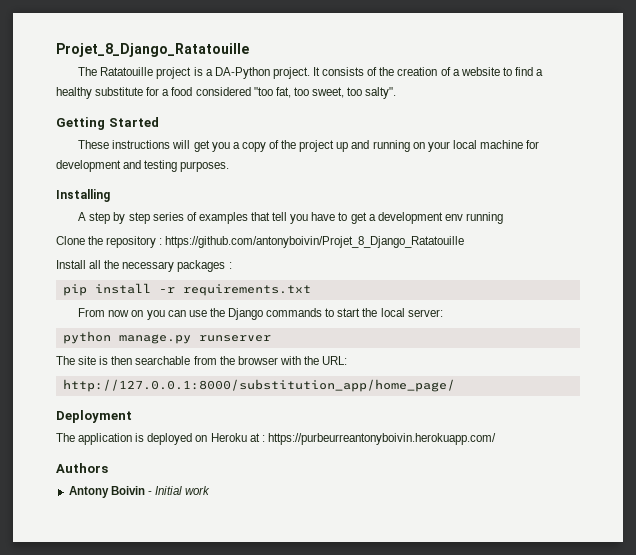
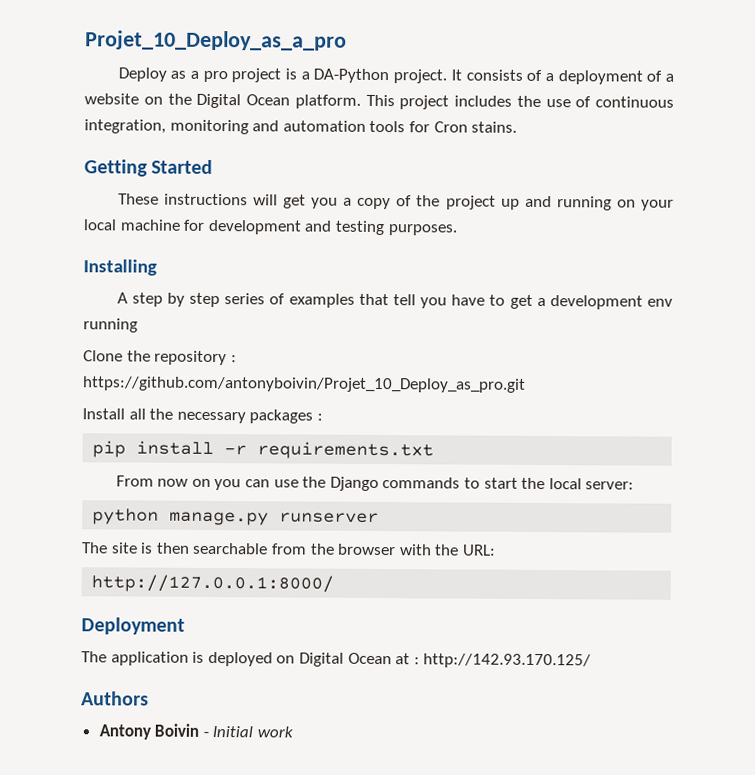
[56,43,249,57] [78,67,154,76] Projet_8_Django_Ratatouille // The Ratatouille -> [85,30,347,51] [117,67,228,83] Projet_10_Deploy_as_a_pro // Deploy as a pro
[379,67,438,76] the creation -> [544,70,643,85] a deployment
[502,67,544,76] [56,87,397,99] to find a healthy substitute for a food considered "too fat, too sweet, too salty". -> [143,93,674,110] [84,119,518,135] on the Digital Ocean platform. This project includes the use of continuous integration, monitoring and automation tools for Cron stains.
[165,236,465,248] https://github.com/antonyboivin/Projet_8_Django_Ratatouille -> [82,376,526,393] https://github.com/antonyboivin/Projet_10_Deploy_as_pro.git
[62,379,455,392] http://127.0.0.1:8000/substitution_app/home_page/ -> [91,574,335,593] http://127.0.0.1:8000/
[210,433,247,442] Heroku -> [298,652,392,667] Digital Ocean
[267,433,496,445] https://purbeurreantonyboivin.herokuapp.com/ -> [423,653,592,669] http://142.93.170.125/

